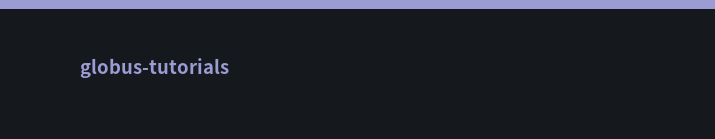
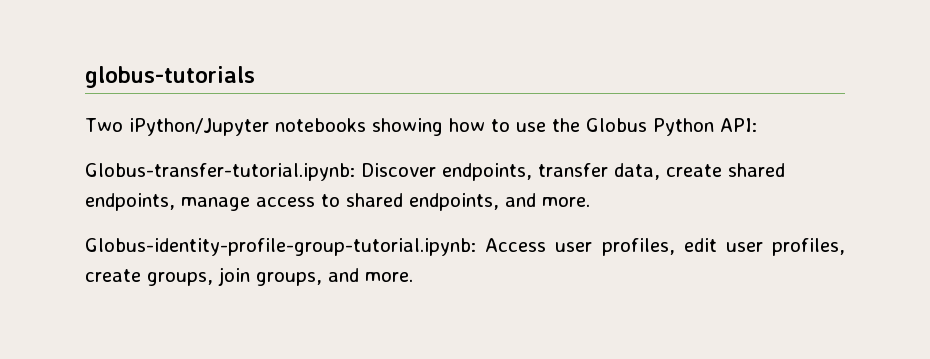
(229, 68) none -> [85,118,757,136] [85,163,785,181] [85,193,590,211] [85,238,845,256] [85,267,413,286] // Two iPython/Jupyter notebooks showing how to use the Globus Python API: // Globus-transfer-tutorial.ipynb: Discover endpoints, transfer data, create shared endpoints, manage access to shared endpoints, and more. // Globus-identity-profile-group-tutorial.ipynb: Access user profiles, edit user profiles, create groups, join groups, and more.

